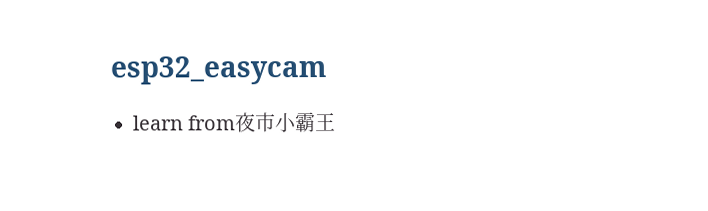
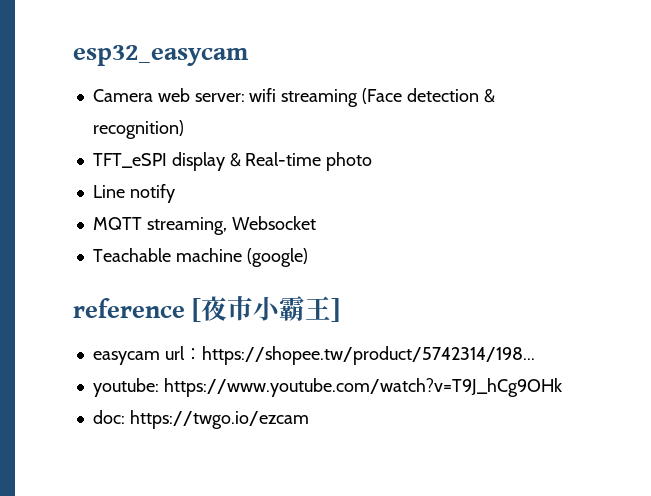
[133,112,337,133] learn from夜市小霸王 -> [92,88,495,107] [92,120,184,139] [92,152,373,171] [92,184,175,203] [92,216,316,235] [92,248,308,267] [73,296,340,322] [92,346,535,365] [92,378,562,397] [92,410,309,429] Camera web server: wifi streaming (Face detection & recognition) // TFT_eSPI display & Real-time photo // Line notify // MQTT streaming, Websocket // Teachable machine (google) // reference [夜市小霸王] // easycam url：https://shopee.tw/product/5742314/198... // youtube: https://www.youtube.com/watch?v=T9J_hCg9OHk // doc: https://twgo.io/ezcam

